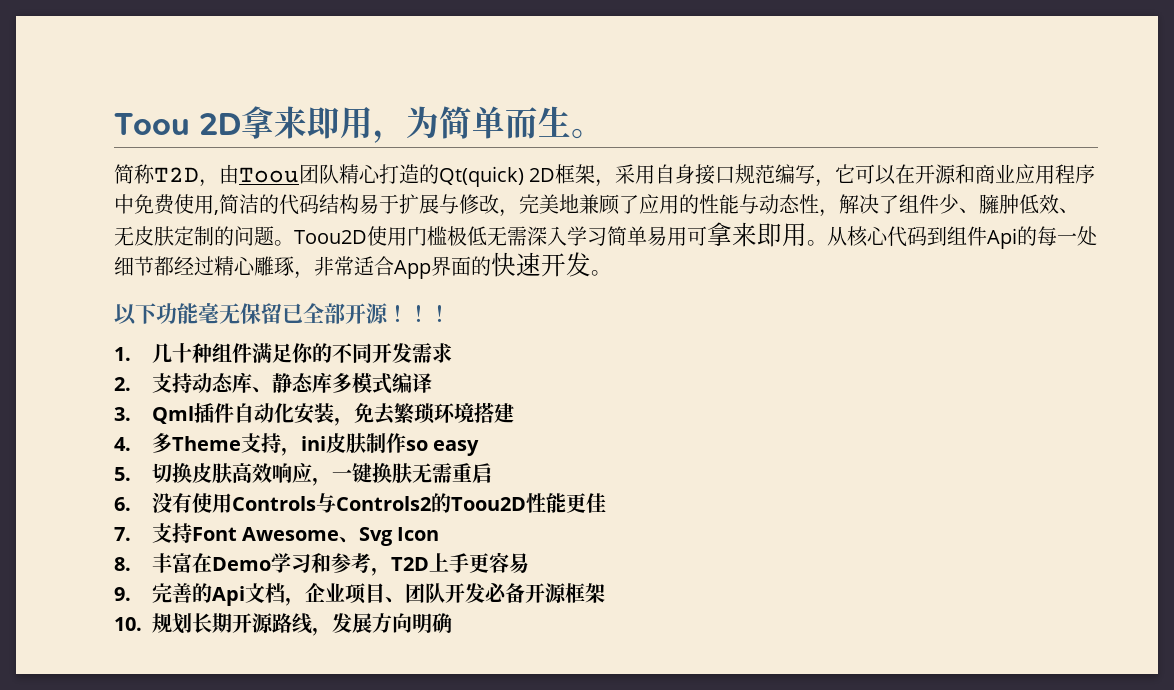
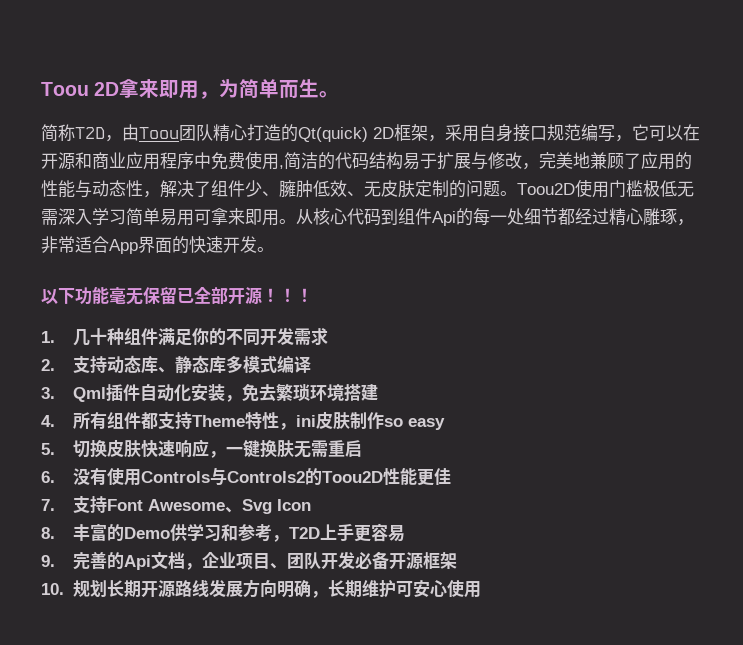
[151,433,281,453] 多Theme支持 -> [72,411,279,430] 所有组件都支持Theme特性
[231,463,272,483] 高效 -> [140,440,175,458] 快速
[191,553,271,573] 在Demo -> [106,524,187,541] 的Demo供
[312,627,332,636] ， -> (209, 588) none
(452, 623) none -> [310,580,481,598] ，长期维护可安心使用

